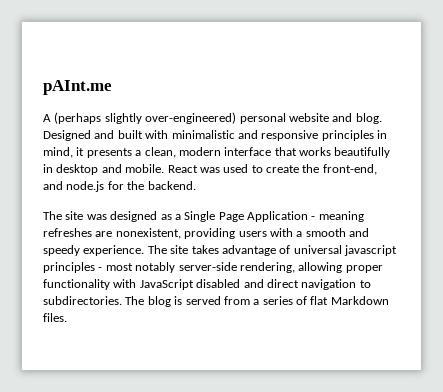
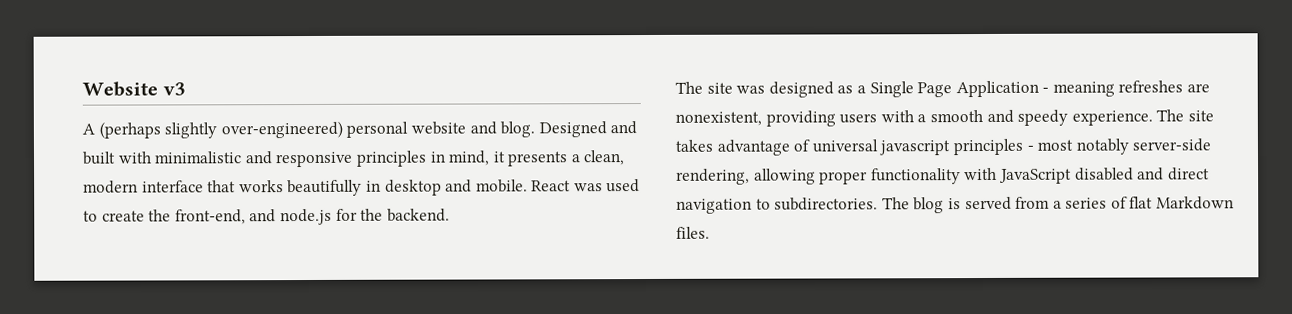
[43,80,112,95] pAInt.me -> [82,81,186,97] Website v3

